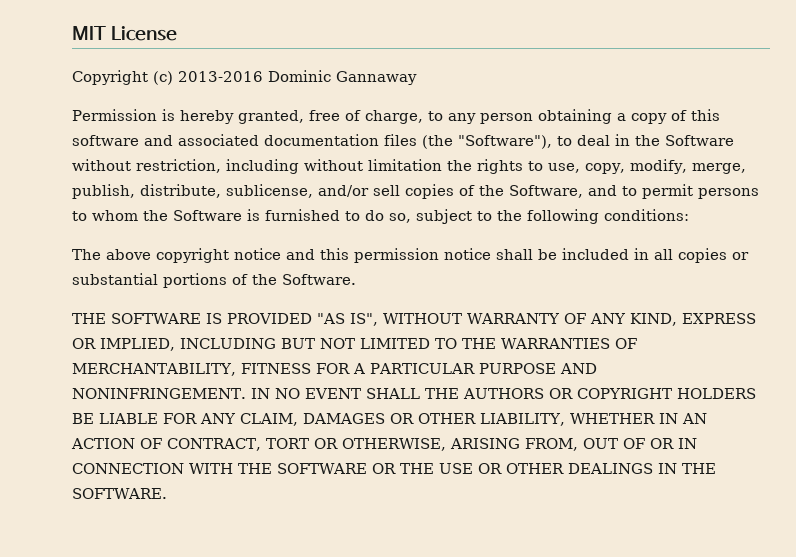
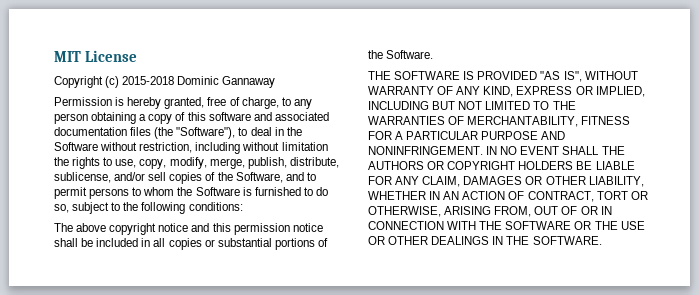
[178,71,263,82] 2013-2016 -> [122,76,175,85] 2015-2018

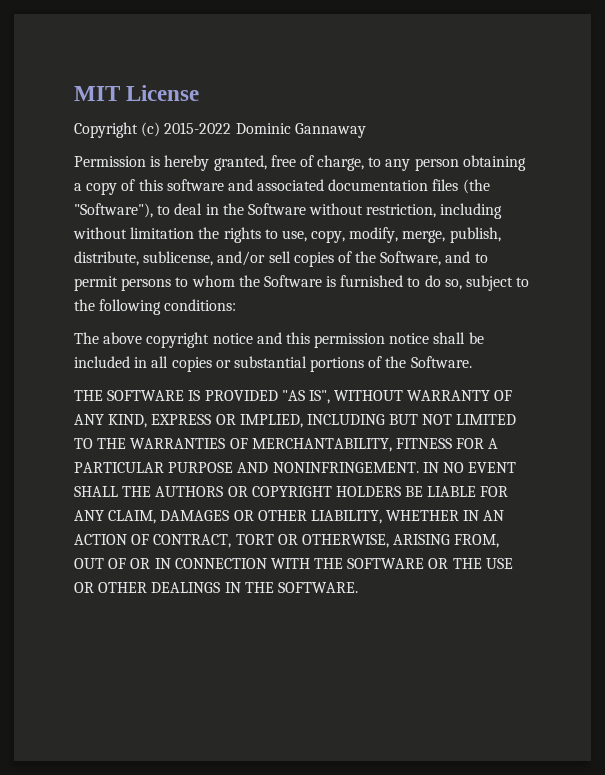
[122,76,175,85] 2015-2018 -> [164,122,232,134] 2015-2022

